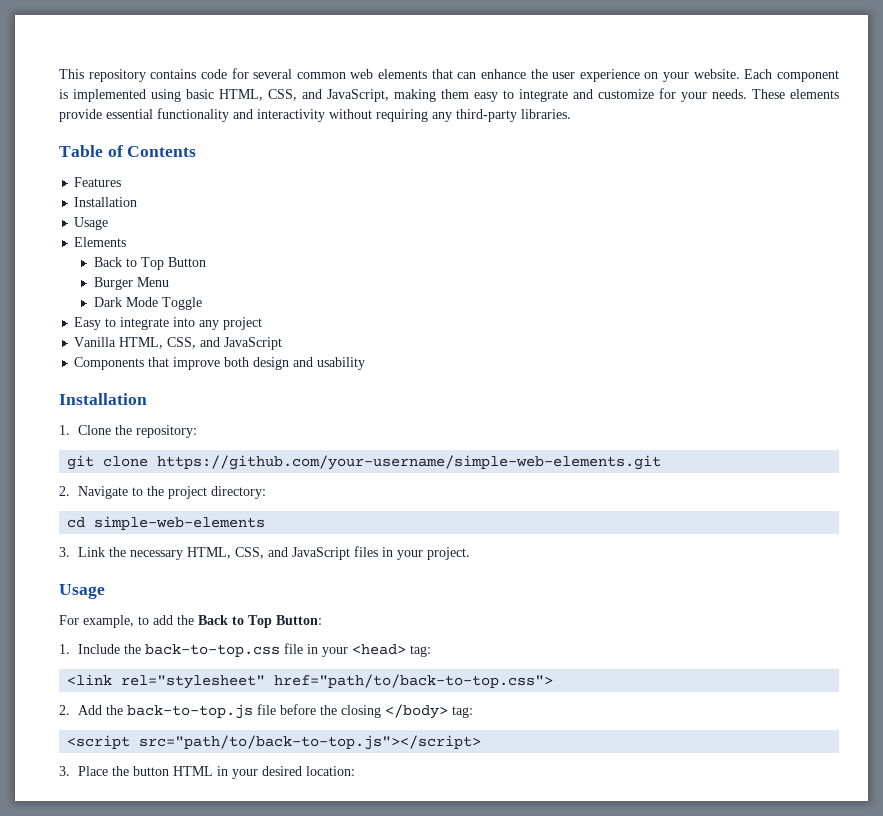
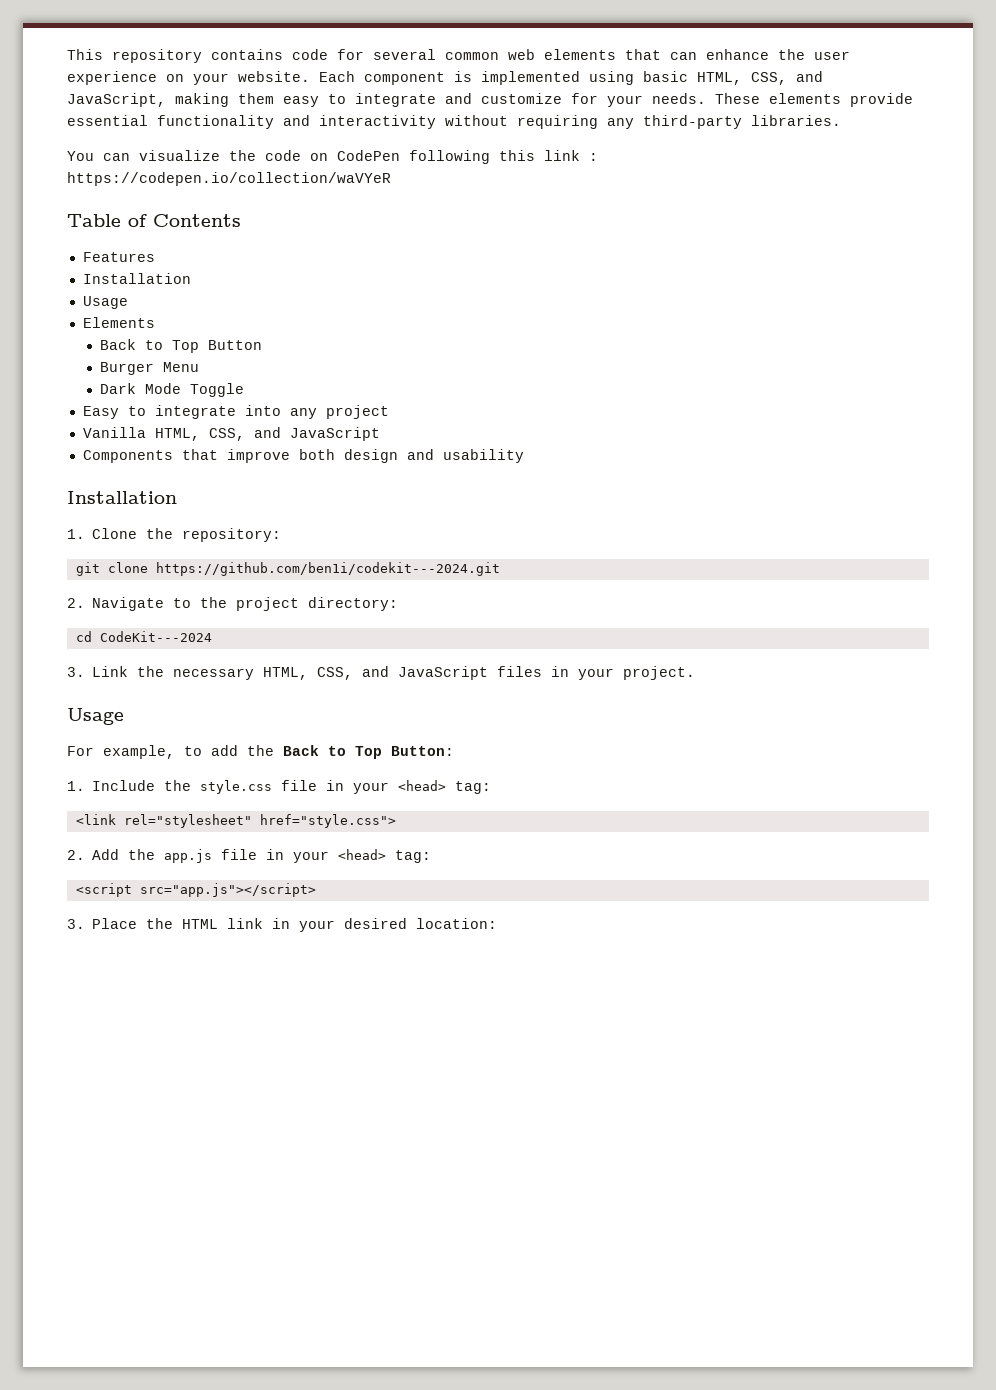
(571, 114) none -> [67,150,598,164] [67,172,391,186] // You can visualize the code on CodePen following this link : https://codepen.io/collection/waVYeR
[157,455,662,470] https://github.com/your-username/simple-web-elements.git -> [155,562,500,576] https://github.com/ben1i/codekit---2024.git
[94,516,266,530] simple-web-elements -> [99,631,212,642] CodeKit---2024
[145,644,281,657] back-to-top.css -> [200,780,273,794] style.css
[274,674,554,688] href="path/to/back-to-top.css"> -> [259,814,396,828] href="style.css">
[127,704,449,719] back-to-top.js file before the closing </body> -> [164,849,387,863] app.js file in your <head>
[139,735,482,750] src="path/to/back-to-top.js"></script> -> [139,883,316,897] src="app.js"></script>
[133,766,214,776] button HTML -> [182,918,264,929] HTML link

